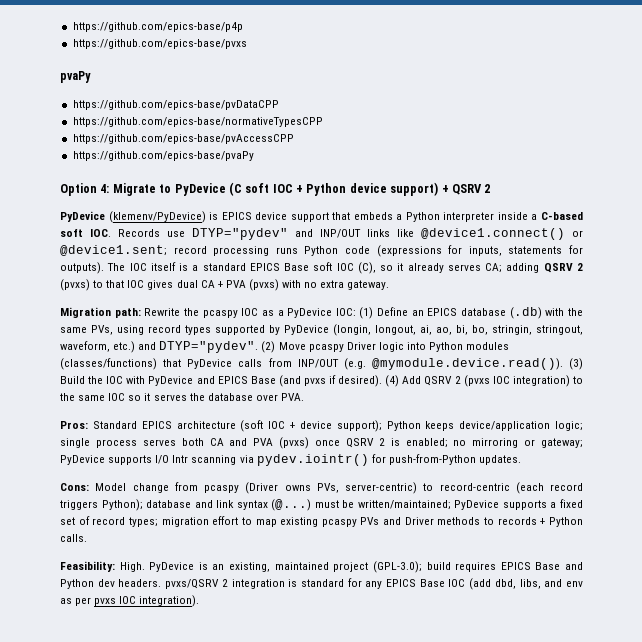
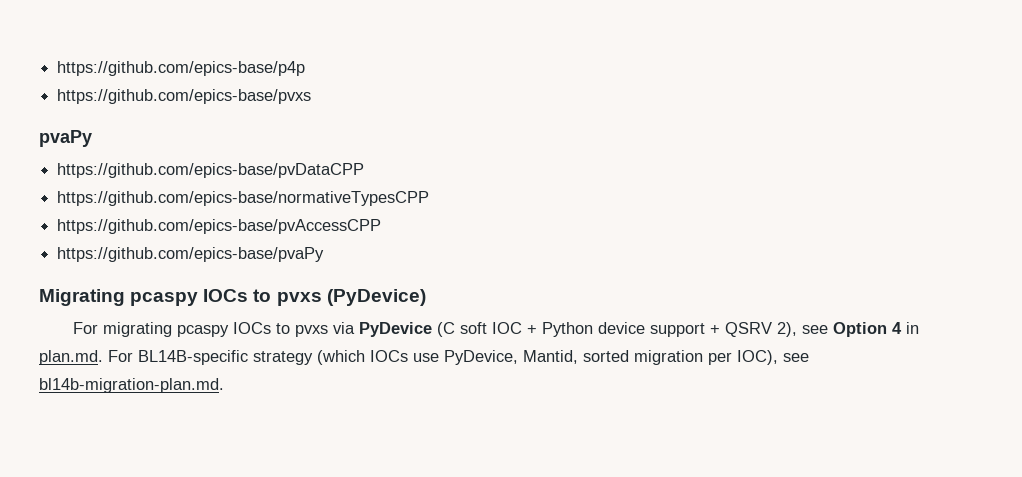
[60,183,172,196] Option 4: Migrate to -> [39,289,426,306] [73,322,356,337] Migrating pcaspy IOCs to pvxs (PyDevice) // For migrating pcaspy IOCs to pvxs via
[390,182,439,196] support) -> [650,323,706,337] support
[484,184,491,193] [60,211,584,223] [60,228,583,240] [60,245,584,257] [60,262,583,274] [60,279,390,291] [60,307,583,319] [60,324,583,336] [60,341,510,353] [60,358,583,370] [60,375,583,387] [60,393,304,401] [60,420,583,432] [60,437,583,449] [60,454,521,466] [60,482,583,494] [60,499,584,511] [60,516,583,527] [60,534,87,542] [60,561,584,573] [60,578,583,590] [60,595,200,607] 2 // PyDevice (klemenv/PyDevice) is EPICS device support that embeds a Python interpreter inside a C-based soft IOC. Records use DTYP="pydev" and INP/OUT links like @device1.connect() or @device1.sent; record processing runs Python code (expressions for inputs, statements for outputs). The IOC itself is a standard EPICS Base soft IOC (C), so it already serves CA; adding QSRV 2 (pvxs) to that IOC gives dual CA + PVA (pvxs) with no extra gateway. // Migration path: Rewrite the pcaspy IOC as a PyDevice IOC: (1) Define an EPICS database (.db) with the same PVs, using record types supported by PyDevice (longin, longout, ai, ao, bi, bo, stringin, stringout, waveform, etc.) and DTYP="pydev". (2) Move pcaspy Driver logic into Python modules (classes/functions) that PyDevice calls from INP/OUT (e.g. @mymodule.device.read()). (3) Build the IOC with PyDevice and EPICS Base (and pvxs if desired). (4) Add QSRV 2 (pvxs IOC integration) to the same IOC so it serves the database over PVA. // Pros: Standard EPICS architecture (soft IOC + device support); Python keeps device/application logic; single process serves both CA and PVA (pvxs) once QSRV 2 is enabled; no mirroring or gateway; PyDevice supports I/O Intr scanning via pydev.iointr() for push-from-Python updates. // Cons: Model change from pcaspy (Driver owns PVs, server-centric) to record-centric (each record triggers Python); database and link syntax (@...) must be written/maintained; PyDevice supports a fixed set of record types; migration effort to map existing pcaspy PVs and Driver methods to records + Python calls. // Feasibility: High. PyDevice is an existing, maintained project (GPL-3.0); build requires EPICS Base and Python dev headers. pvxs/QSRV 2 integration is standard for any EPICS Base IOC (add dbd, libs, and env as per pvxs IOC integration). -> [777,322,920,337] [39,350,809,365] [39,378,224,393] 2), see Option 4 in plan.md. For BL14B-specific strategy (which IOCs use PyDevice, Mantid, sorted migration per IOC), see bl14b-migration-plan.md.

